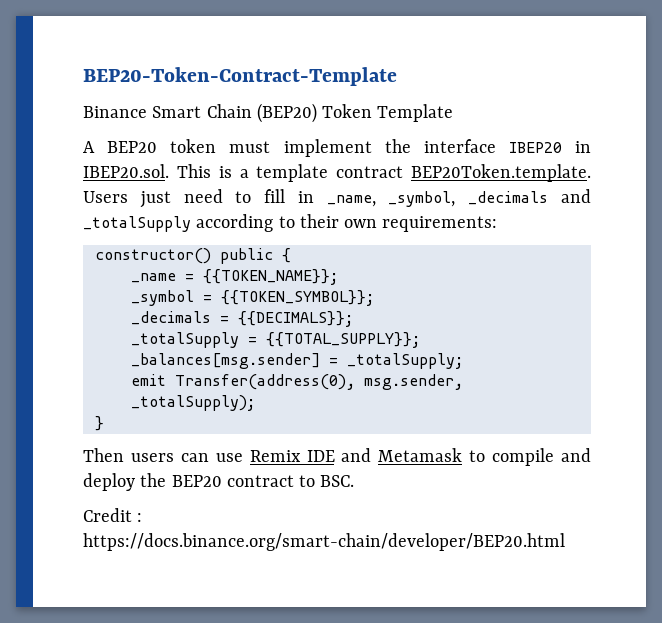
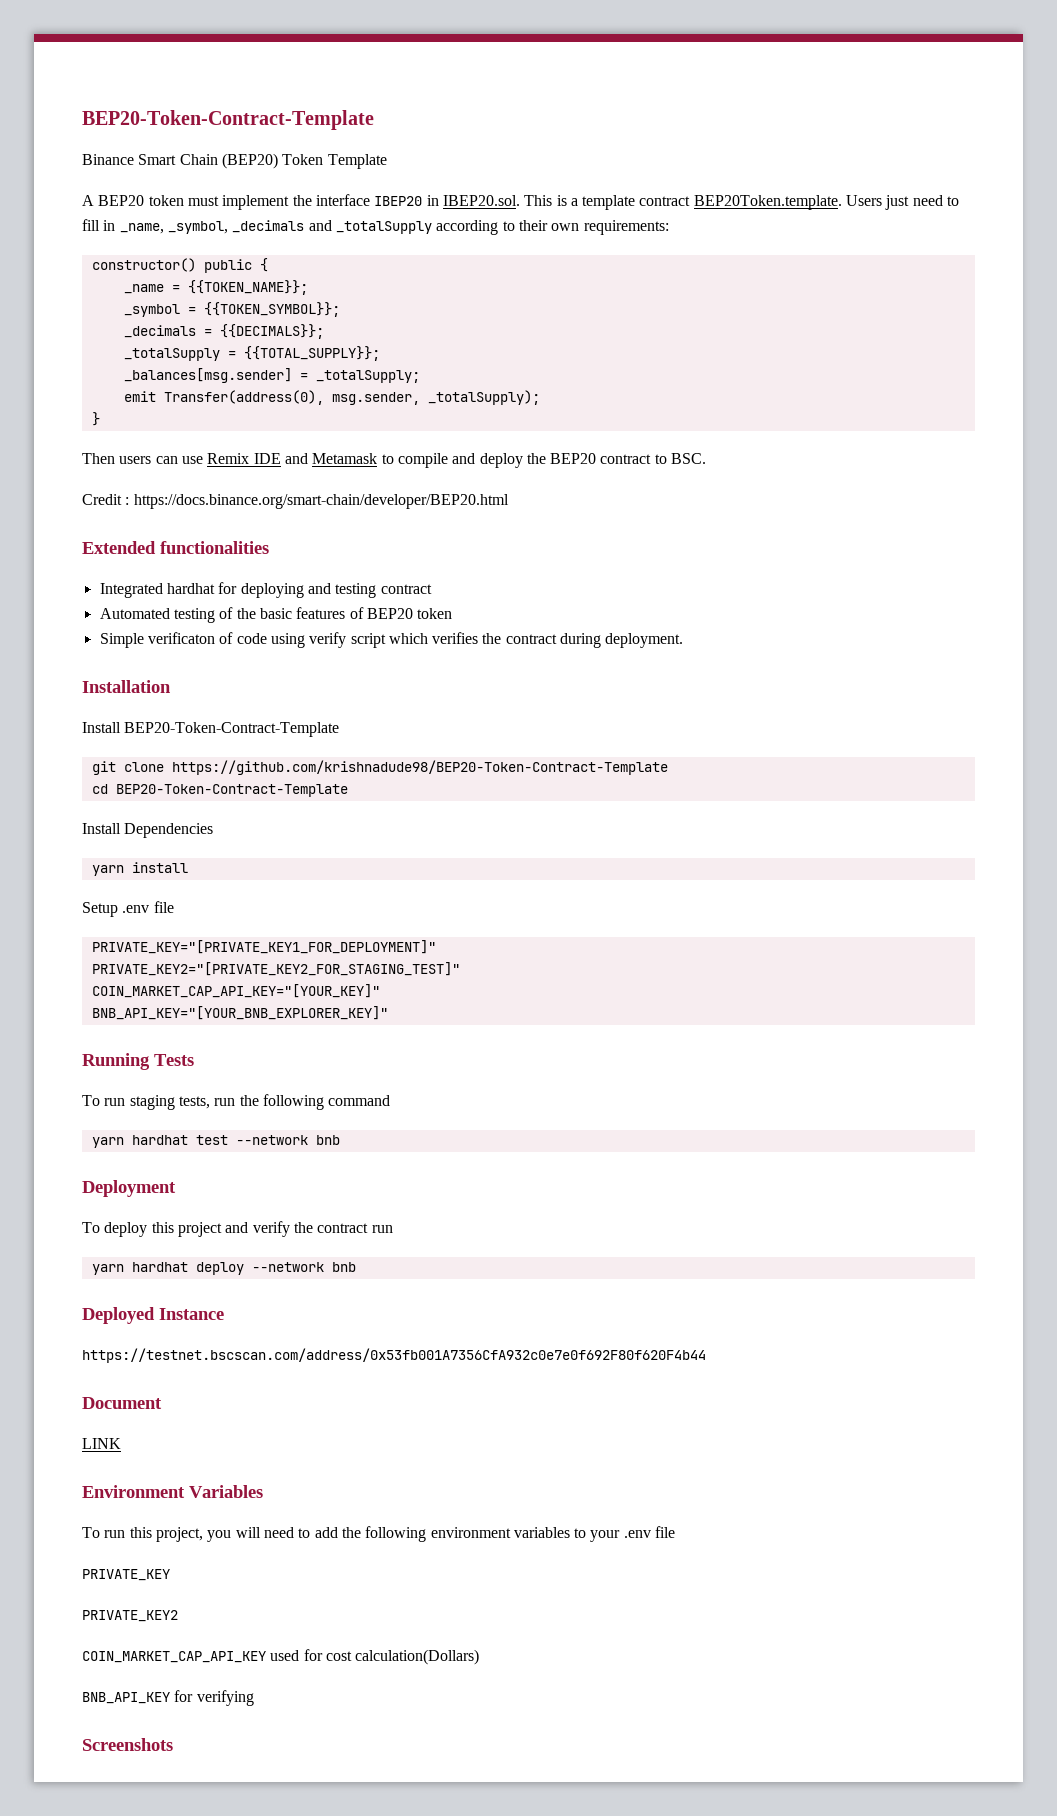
(565, 542) none -> [82,541,269,554] [99,582,432,598] [99,607,453,623] [99,632,684,648] [82,680,171,693] [82,722,340,737] [91,760,668,775] [91,784,348,797] [82,823,214,838] [91,862,188,876] [82,901,174,917] [91,940,436,954] [91,962,460,976] [91,984,380,998] [91,1006,388,1020] [82,1053,194,1070] [82,1094,391,1110] [91,1135,340,1148] [82,1180,176,1197] [82,1221,393,1237] [91,1262,356,1275] [82,1307,224,1324] [82,1348,706,1363] [82,1397,162,1409] [82,1438,121,1449] [82,1485,263,1498] [82,1526,676,1542] [82,1569,170,1581] [82,1610,178,1622] [82,1649,480,1665] [82,1690,254,1706] [82,1738,173,1751] // Extended functionalities // Integrated hardhat for deploying and testing contract // Automated testing of the basic features of BEP20 token // Simple verificaton of code using verify script which verifies the contract during deployment. // Installation // Install BEP20-Token-Contract-Template // git clone https://github.com/krishnadude98/BEP20-Token-Contract-Template // cd BEP20-Token-Contract-Template // Install Dependencies // yarn install // Setup .env file // PRIVATE_KEY="[PRIVATE_KEY1_FOR_DEPLOYMENT]" // PRIVATE_KEY2="[PRIVATE_KEY2_FOR_STAGING_TEST]" // COIN_MARKET_CAP_API_KEY="[YOUR_KEY]" // BNB_API_KEY="[YOUR_BNB_EXPLORER_KEY]" // Running Tests // To run staging tests, run the following command // yarn hardhat test --network bnb // Deployment // To deploy this project and verify the contract run // yarn hardhat deploy --network bnb // Deployed Instance // https://testnet.bscscan.com/address/0x53fb001A7356CfA932c0e7e0f692F80f620F4b44 // Document // LINK // Environment Variables // To run this project, you will need to add the following environment variables to your .env file // PRIVATE_KEY // PRIVATE_KEY2 // COIN_MARKET_CAP_API_KEY used for cost calculation(Dollars) // BNB_API_KEY for verifying // Screenshots

